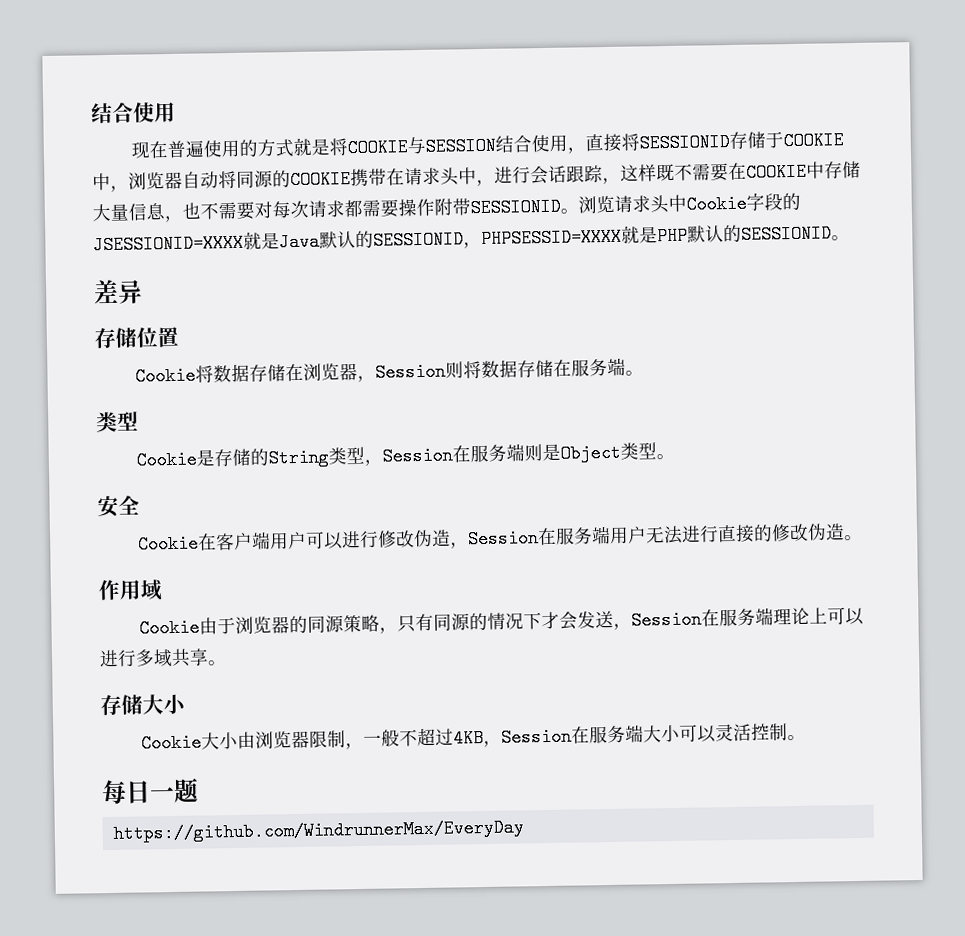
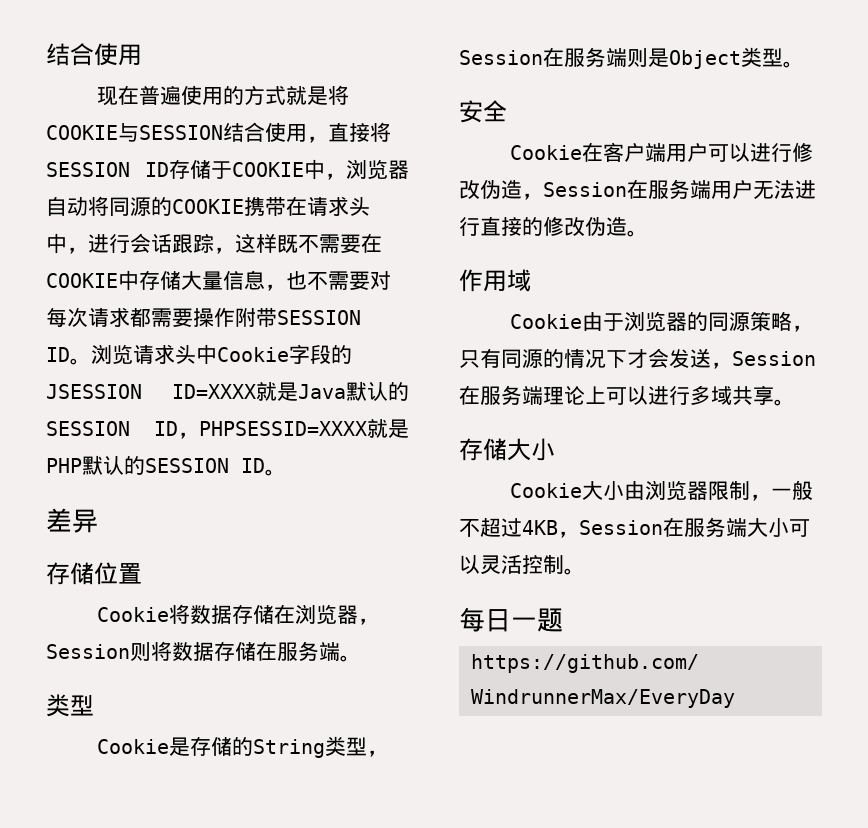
[639,132,731,153] SESSIONID -> [46,162,169,177] SESSION ID
[470,197,561,218] SESSIONID -> [277,310,361,325] [46,347,70,362] SESSION ID
[93,233,244,255] JSESSIONID=XXXX -> [46,384,256,399] JSESSION ID=XXXX
[373,230,464,250] SESSIONID -> [46,421,178,436] SESSION ID
[741,224,832,244] SESSIONID -> [145,458,265,473] SESSION ID

